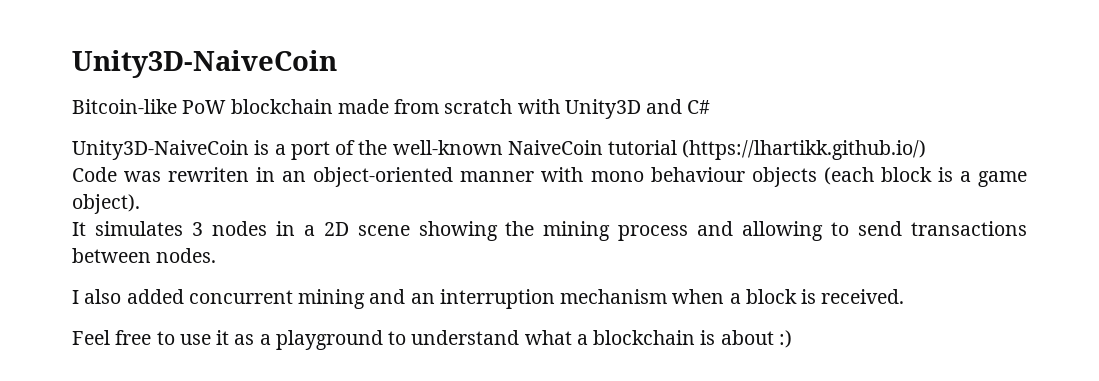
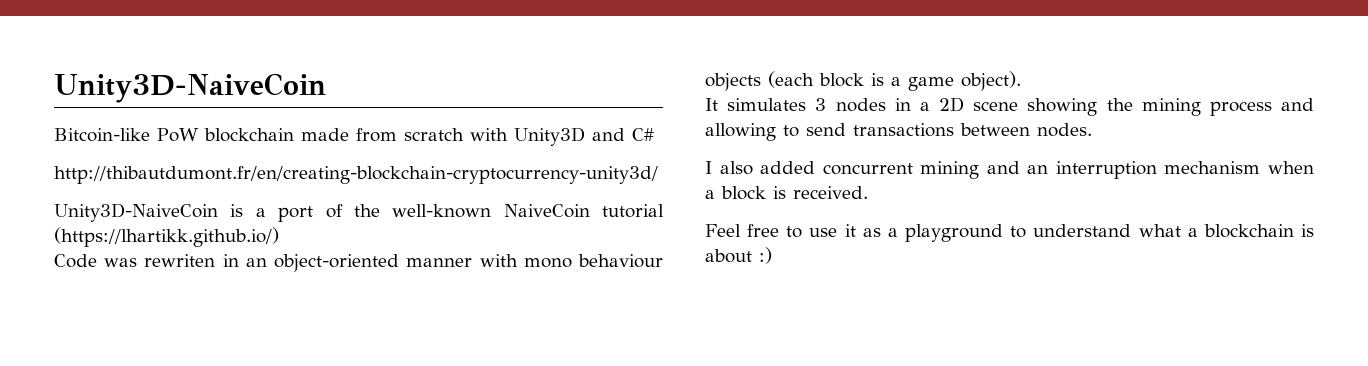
(711, 107) none -> [54,166,658,184] // http://thibautdumont.fr/en/creating-blockchain-cryptocurrency-unity3d/

